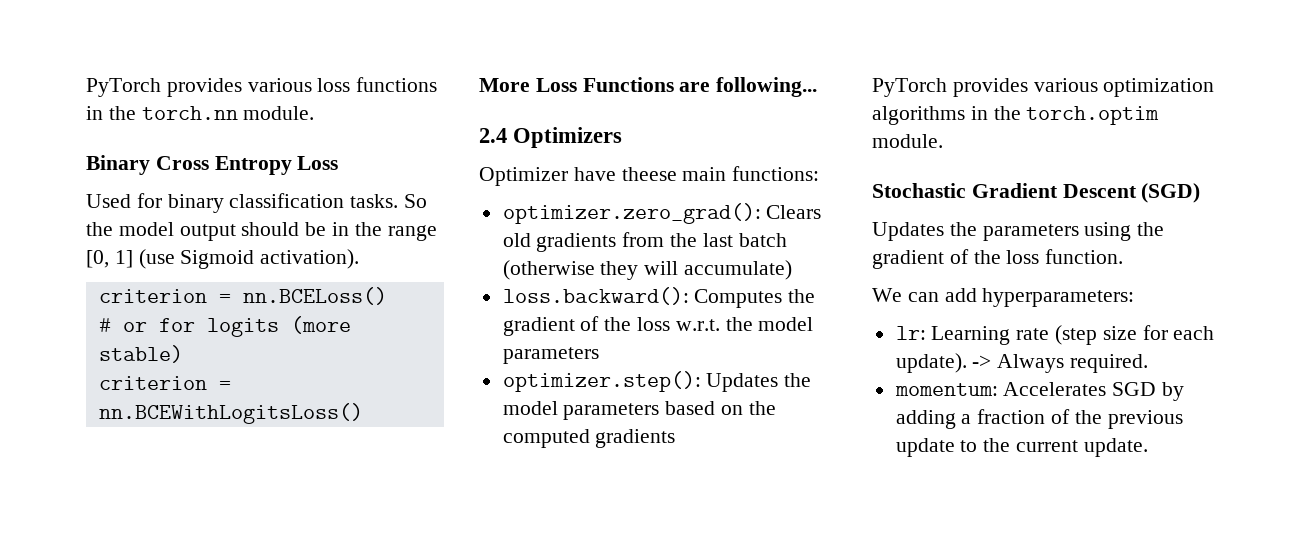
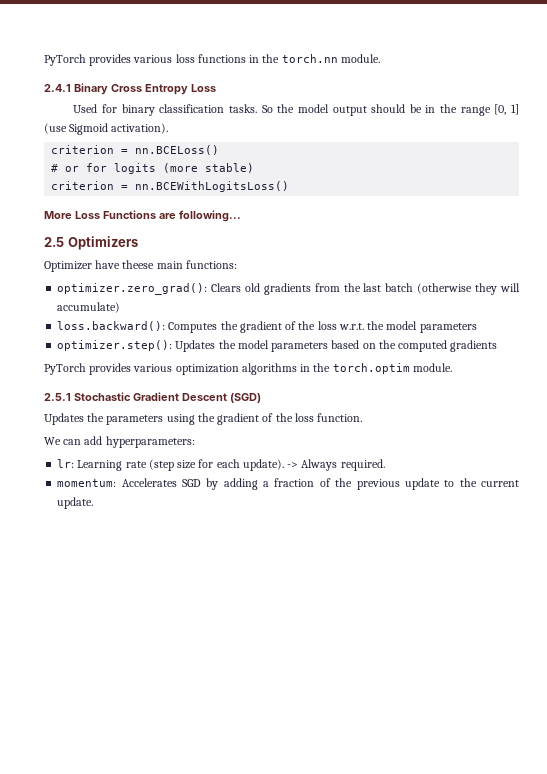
(315, 113) none -> [44,84,71,92] 2.4.1
[479,128,507,143] 2.4 -> [44,237,64,247] 2.5
(943, 141) none -> [44,393,71,401] 2.5.1

